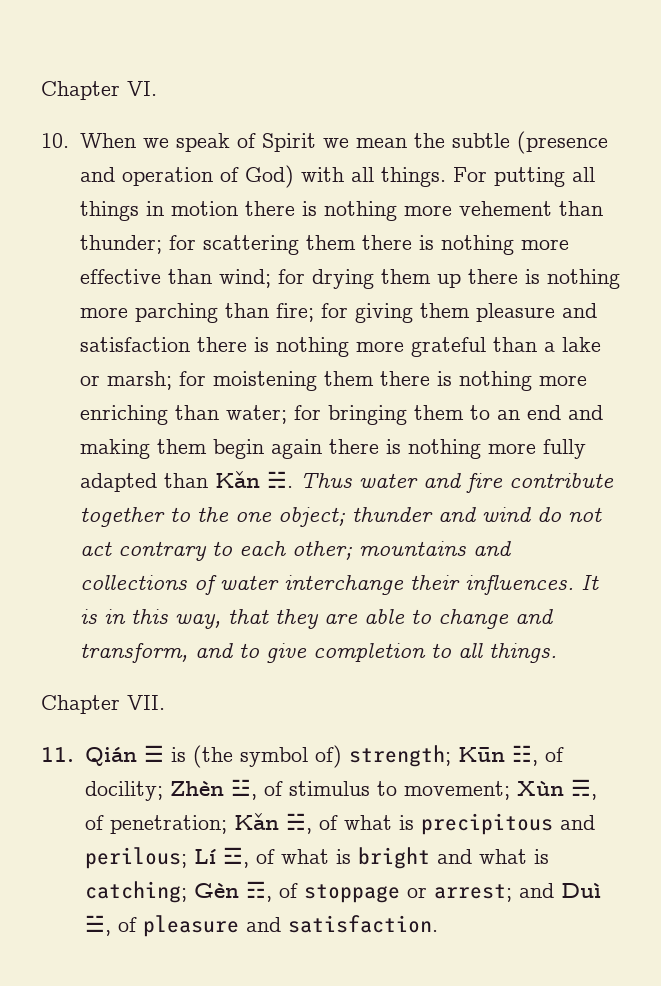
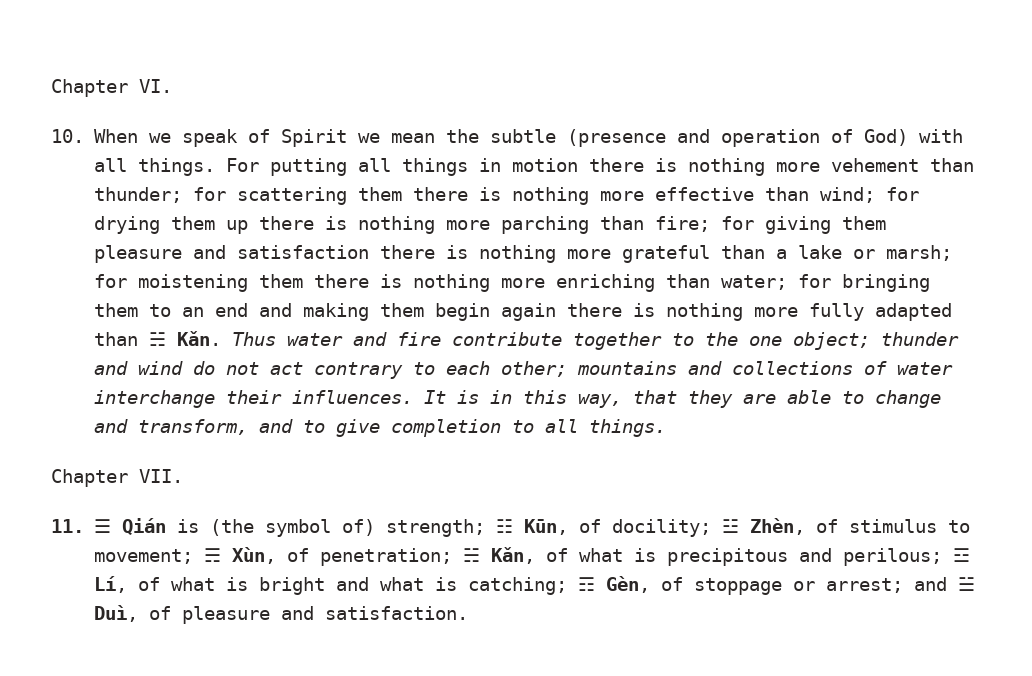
[214,471,293,488] Kǎn ☵. -> [148,331,221,346] ☵ Kǎn.
[84,745,164,766] Qián ☰ -> [93,518,166,535] ☰ Qián
[457,745,564,766] [84,779,597,801] [84,813,312,834] Kūn ☷, of docility; Zhèn ☳, of stimulus to movement; Xùn ☴, of penetration; Kǎn ☵, -> [495,518,970,537] [93,547,535,566] ☷ Kūn, of docility; ☳ Zhèn, of stimulus to movement; ☴ Xùn, of penetration; ☵ Kǎn,
[193,847,249,868] Lí ☲, -> [952,548,970,562] [93,576,127,593] ☲ Lí,
[193,881,272,902] Gèn ☶, -> [577,576,650,593] ☶ Gèn,
[560,883,601,898] [84,915,111,936] Duì ☱, -> [957,577,975,591] [93,605,138,622] ☱ Duì,

